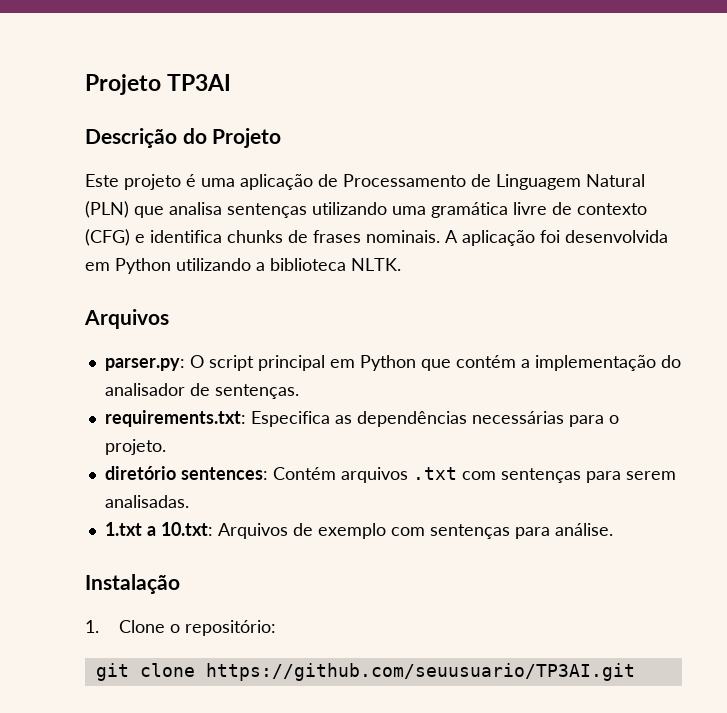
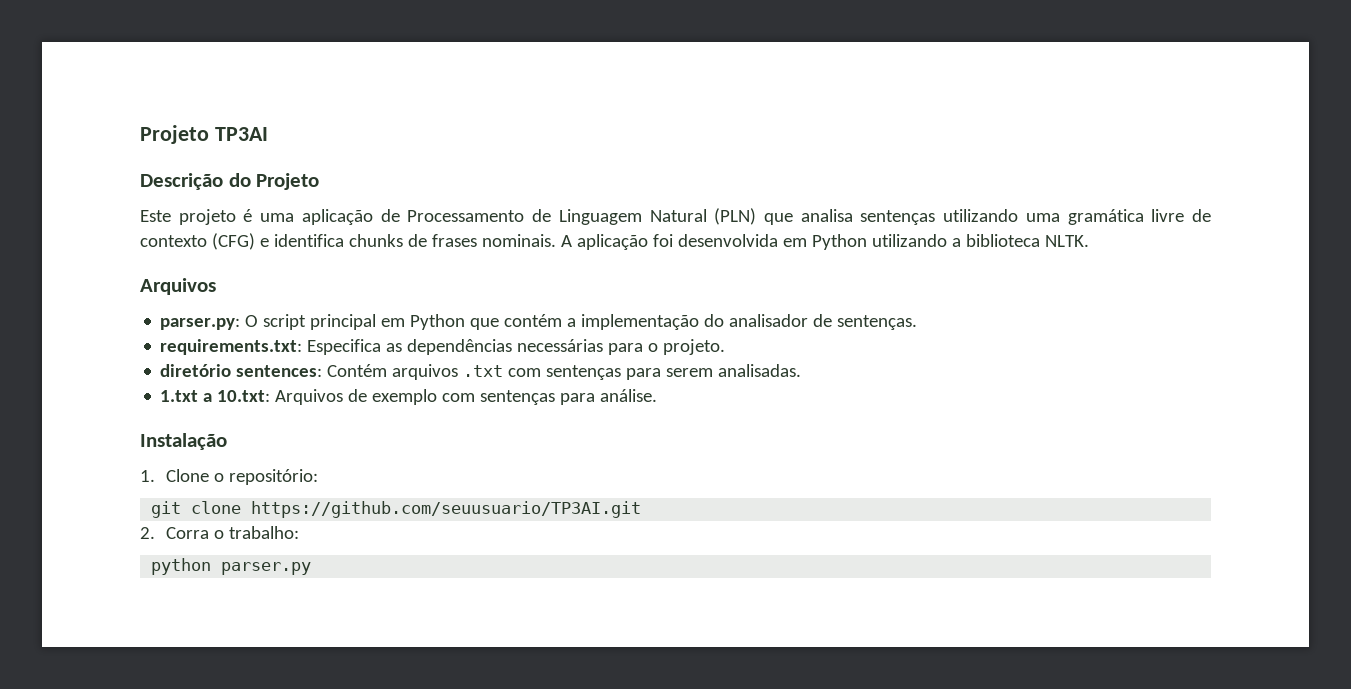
(635, 672) none -> [140,526,299,539] [151,558,312,575] // 2. Corra o trabalho: // python parser.py

